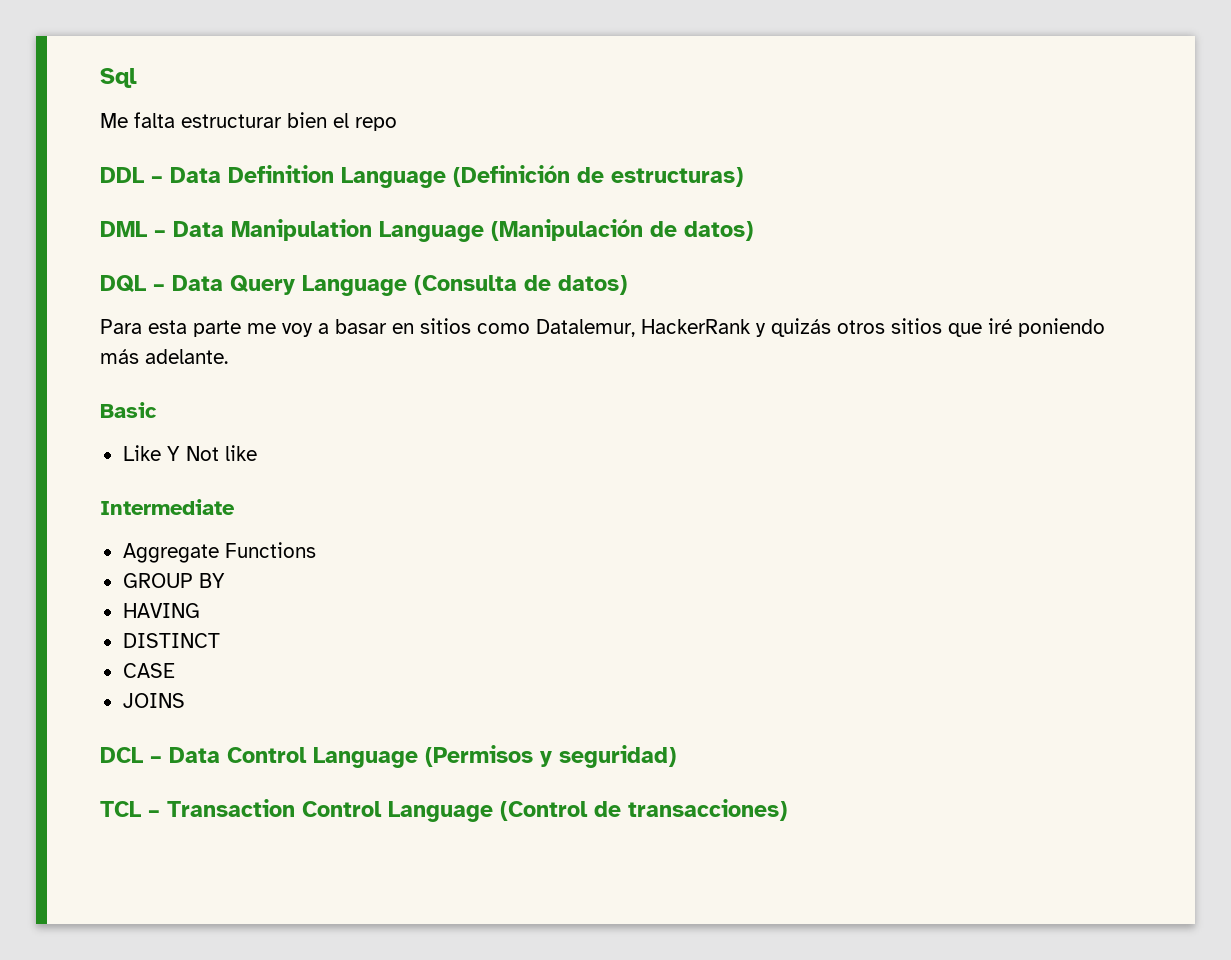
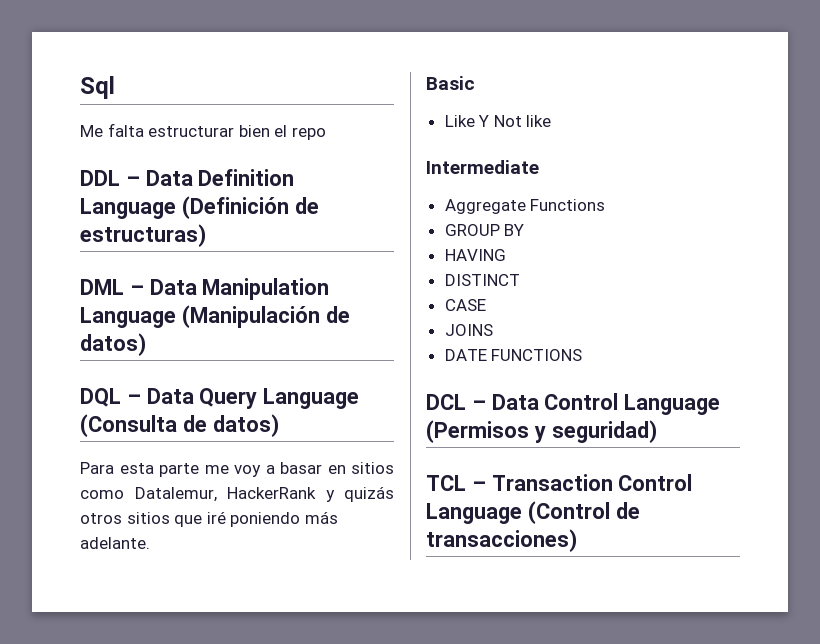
(185, 700) none -> [444,349,583,361] // DATE FUNCTIONS

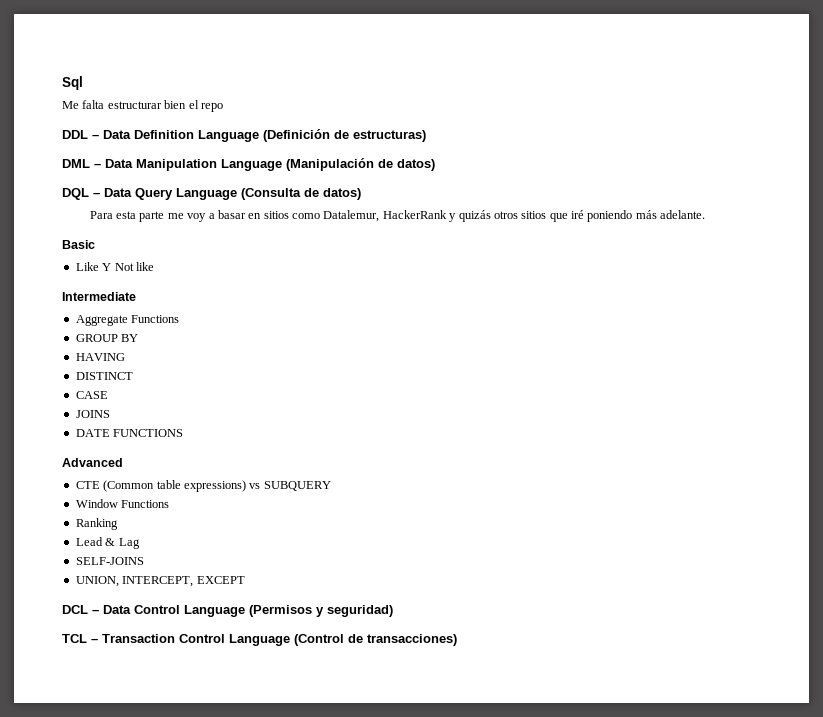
(583, 355) none -> [62,458,123,467] [75,480,331,492] [75,499,170,508] [75,518,118,530] [75,537,140,549] [75,557,144,565] [75,576,245,587] // Advanced // CTE (Common table expressions) vs SUBQUERY // Window Functions // Ranking // Lead & Lag // SELF-JOINS // UNION, INTERCEPT, EXCEPT

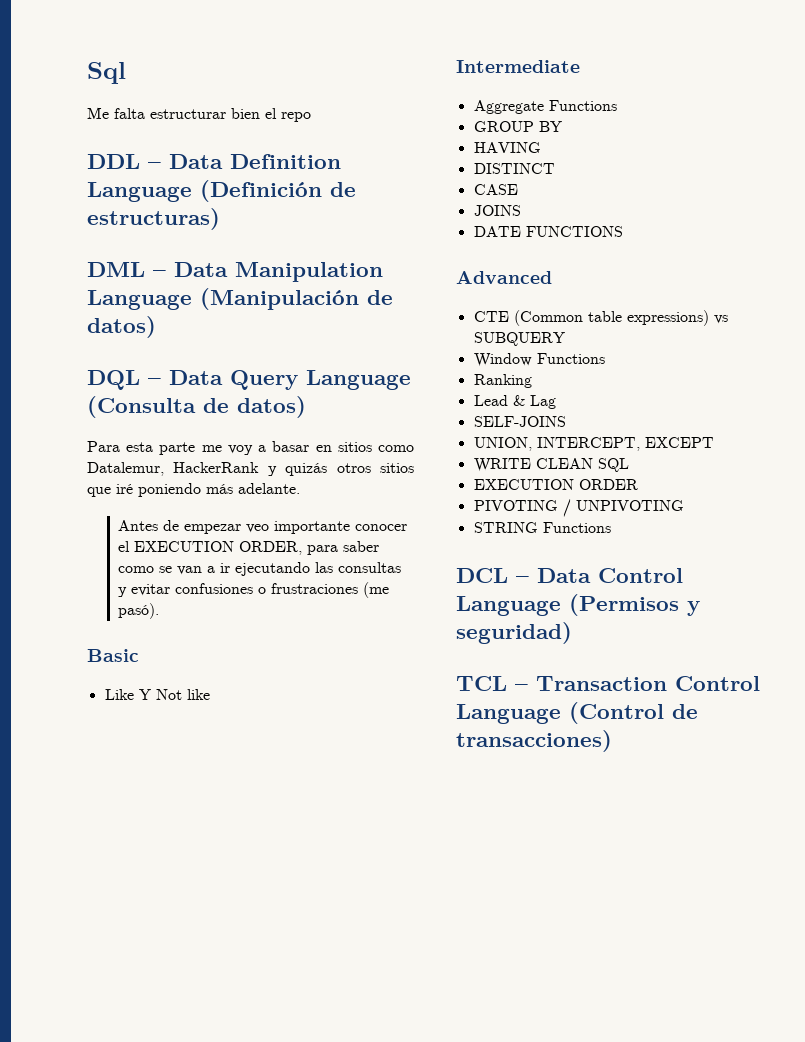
(706, 214) none -> [118,520,408,534] [118,541,380,555] [118,562,402,576] [118,582,390,598] [118,603,160,619] // Antes de empezar veo importante conocer el EXECUTION ORDER, para saber como se van a ir ejecutando las consultas y evitar confusiones o frustraciones (me pasó).
(245, 580) none -> [473,458,629,472] [473,479,638,490] [473,499,684,517] [473,522,611,533] // WRITE CLEAN SQL // EXECUTION ORDER // PIVOTING / UNPIVOTING // STRING Functions

